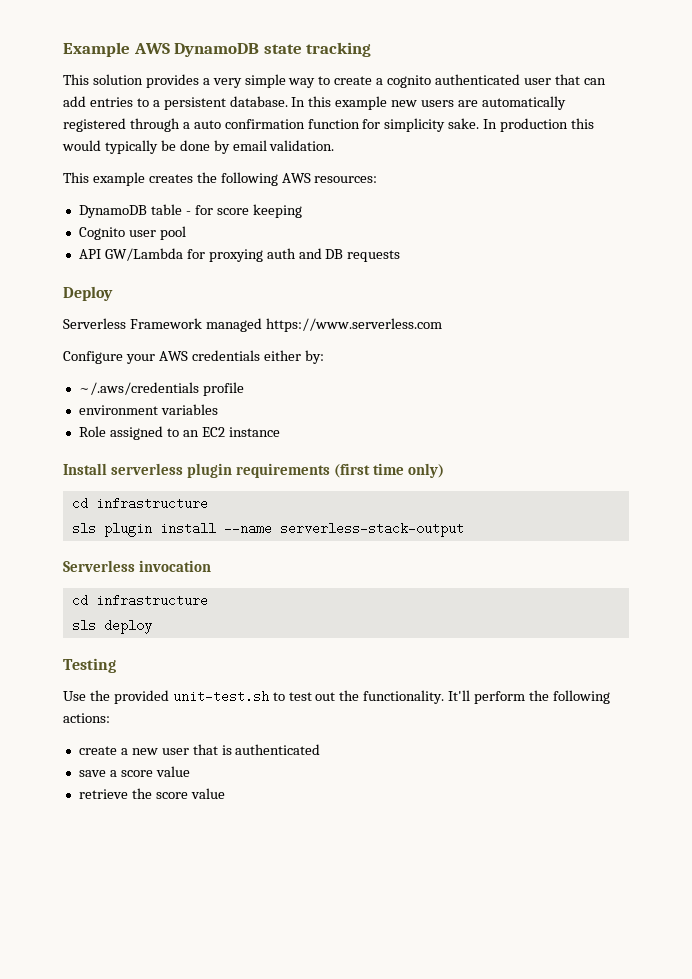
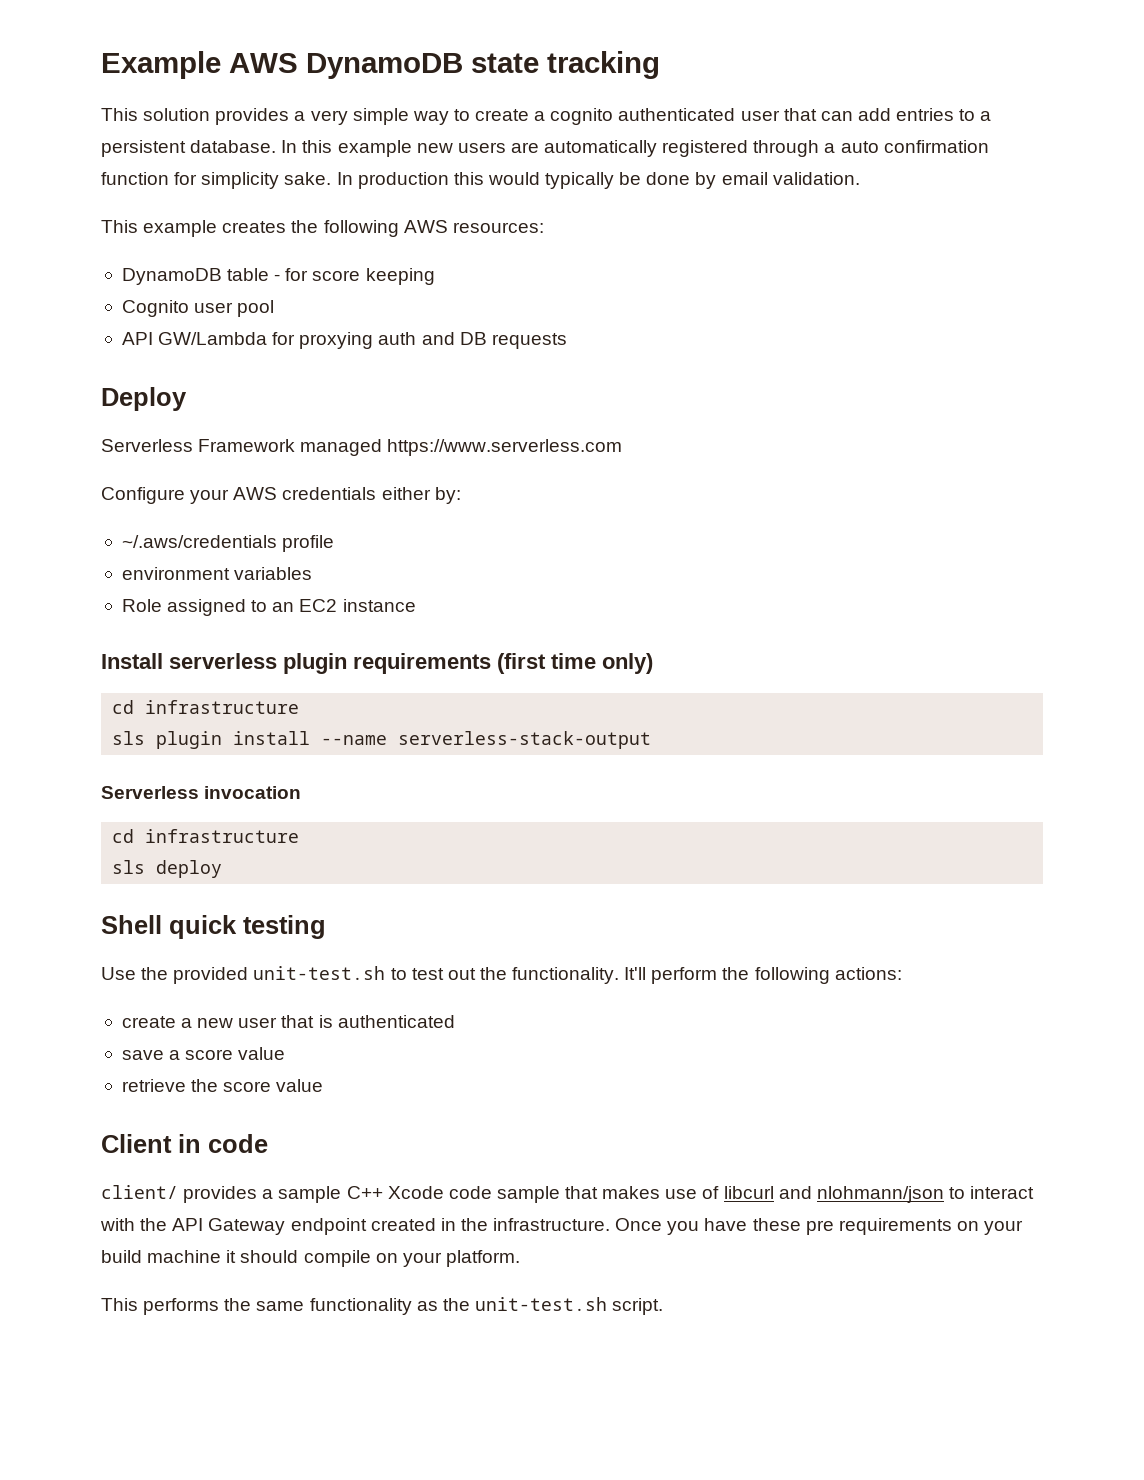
[63,658,116,673] Testing -> [101,915,326,939] Shell quick testing
(225, 793) none -> [101,1134,268,1153] [101,1185,1035,1203] [100,1218,1024,1235] [101,1250,520,1267] [101,1297,664,1315] // Client in code // client/ provides a sample C++ Xcode code sample that makes use of libcurl and nlohmann/json to interact with the API Gateway endpoint created in the infrastructure. Once you have these pre requirements on your build machine it should compile on your platform. // This performs the same functionality as the unit-test.sh script.

